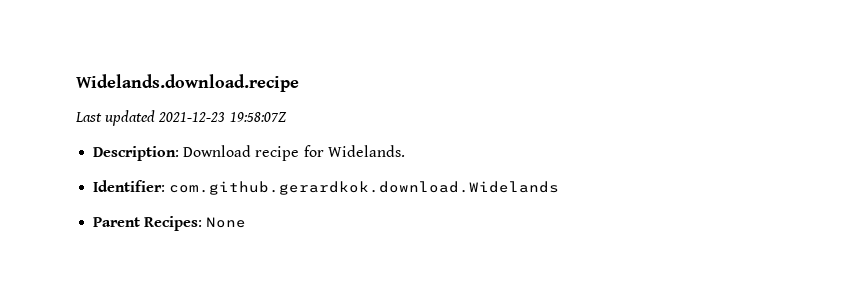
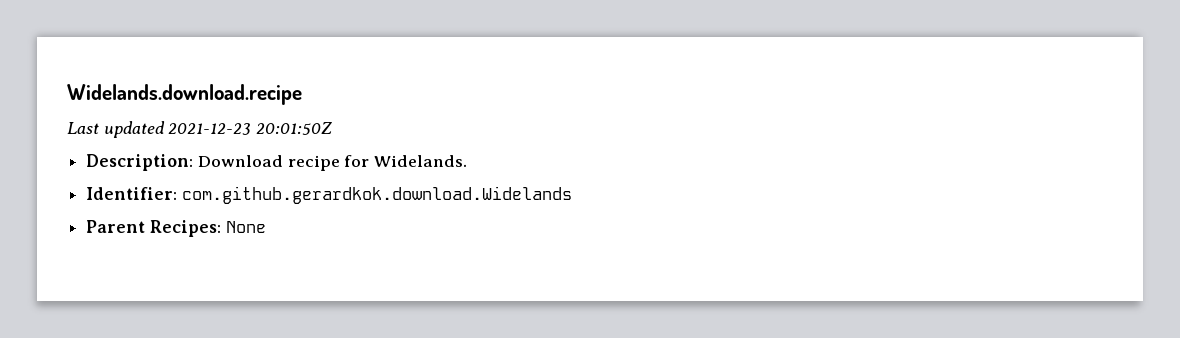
[229,112,287,122] 19:58:07Z -> [256,122,334,135] 20:01:50Z

